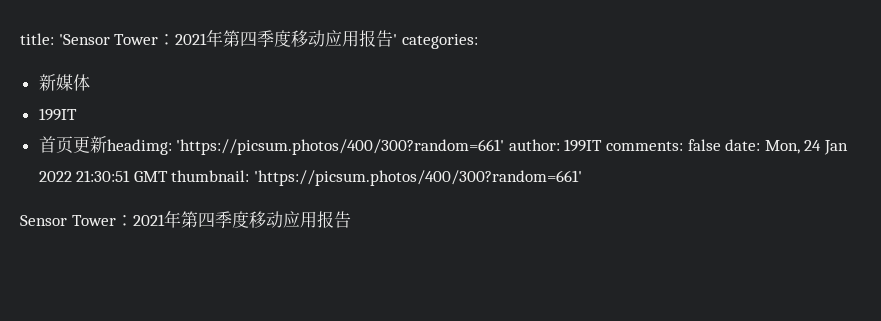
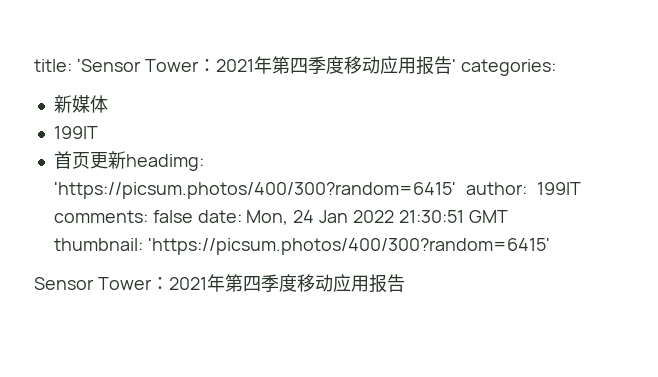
[176,139,505,155] 'https://picsum.photos/400/300?random=661' -> [53,182,456,199] 'https://picsum.photos/400/300?random=6415'
[254,170,583,186] 'https://picsum.photos/400/300?random=661' -> [147,238,550,255] 'https://picsum.photos/400/300?random=6415'

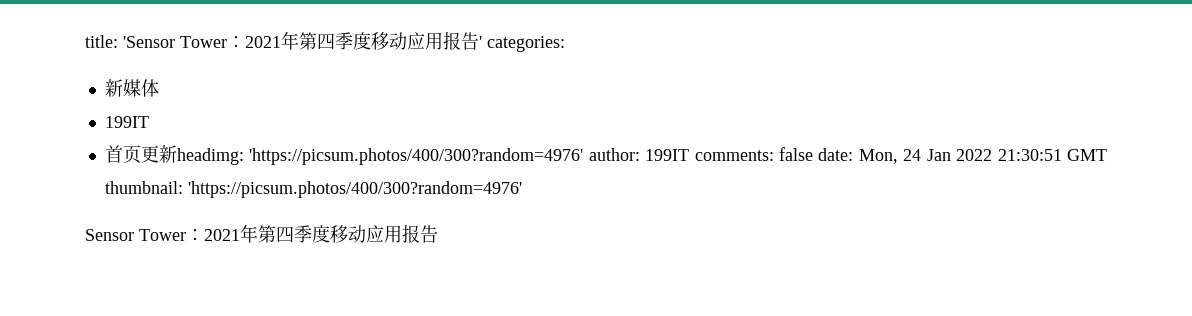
[53,182,456,199] 'https://picsum.photos/400/300?random=6415' -> [249,148,584,165] 'https://picsum.photos/400/300?random=4976'
[147,238,550,255] 'https://picsum.photos/400/300?random=6415' -> [187,181,522,198] 'https://picsum.photos/400/300?random=4976'

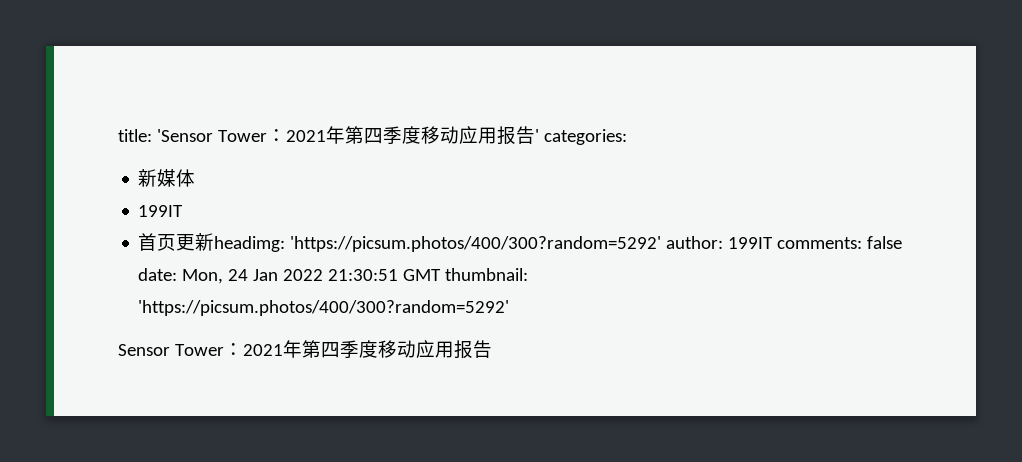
[249,148,584,165] 'https://picsum.photos/400/300?random=4976' -> [290,236,662,252] 'https://picsum.photos/400/300?random=5292'
[187,181,522,198] 'https://picsum.photos/400/300?random=4976' -> [138,300,510,316] 'https://picsum.photos/400/300?random=5292'

